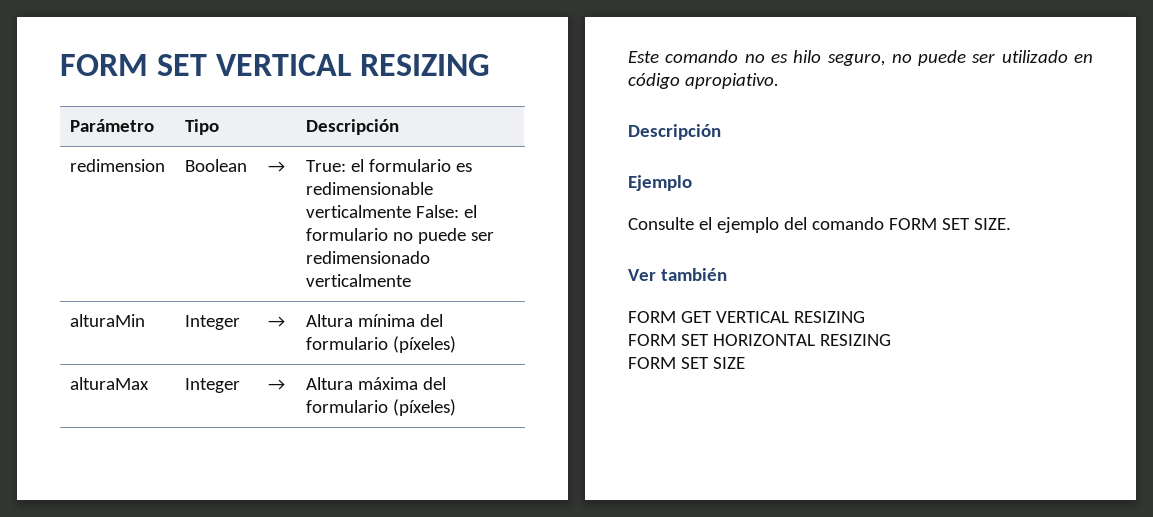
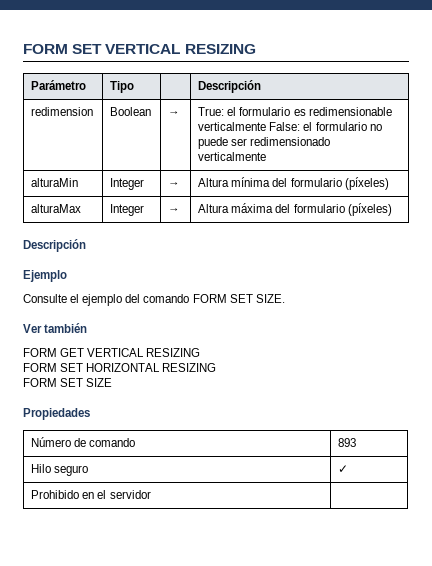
[628,50,1093,66] [628,73,779,89] // Este comando no es hilo seguro, no puede ser utilizado en código apropiativo. -> (392, 209) none
(745, 363) none -> [23,408,90,420] [31,437,136,447] [338,438,357,447] [31,464,89,476] [338,465,349,473] [31,490,151,499] // Propiedades // Número de comando | 893 // Hilo seguro | ✓ // Prohibido en el servidor |

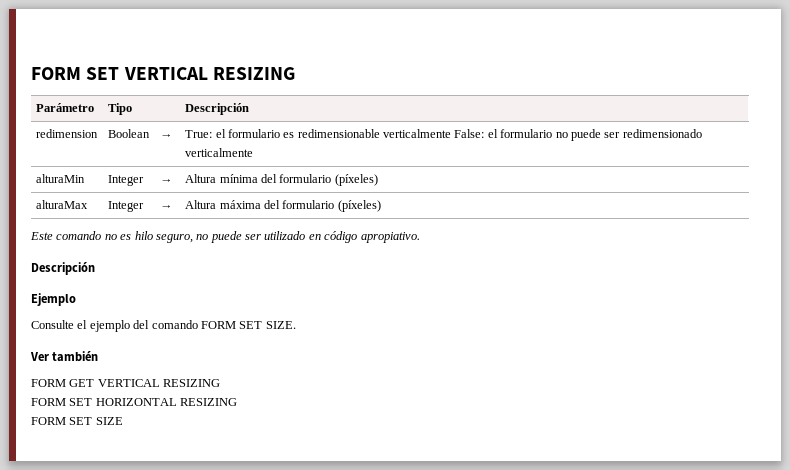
(392, 209) none -> [30,231,420,243] // Este comando no es hilo seguro, no puede ser utilizado en código apropiativo.
[23,408,90,420] [31,437,136,447] [338,438,357,447] [31,464,89,476] [338,465,349,473] [31,490,151,499] // Propiedades // Número de comando | 893 // Hilo seguro | ✓ // Prohibido en el servidor | -> (123, 421) none

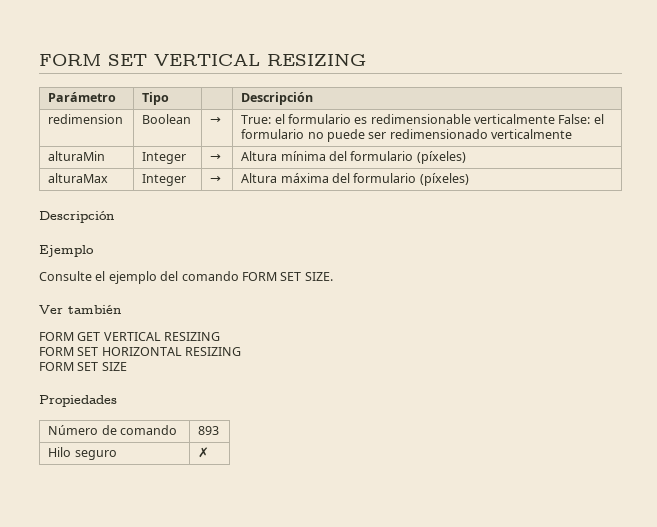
[30,231,420,243] // Este comando no es hilo seguro, no puede ser utilizado en código apropiativo. -> (469, 179) none
(123, 421) none -> [39,395,117,407] [48,425,177,435] [198,426,220,435] [48,447,117,460] [198,447,210,458] // Propiedades // Número de comando | 893 // Hilo seguro | ✗

